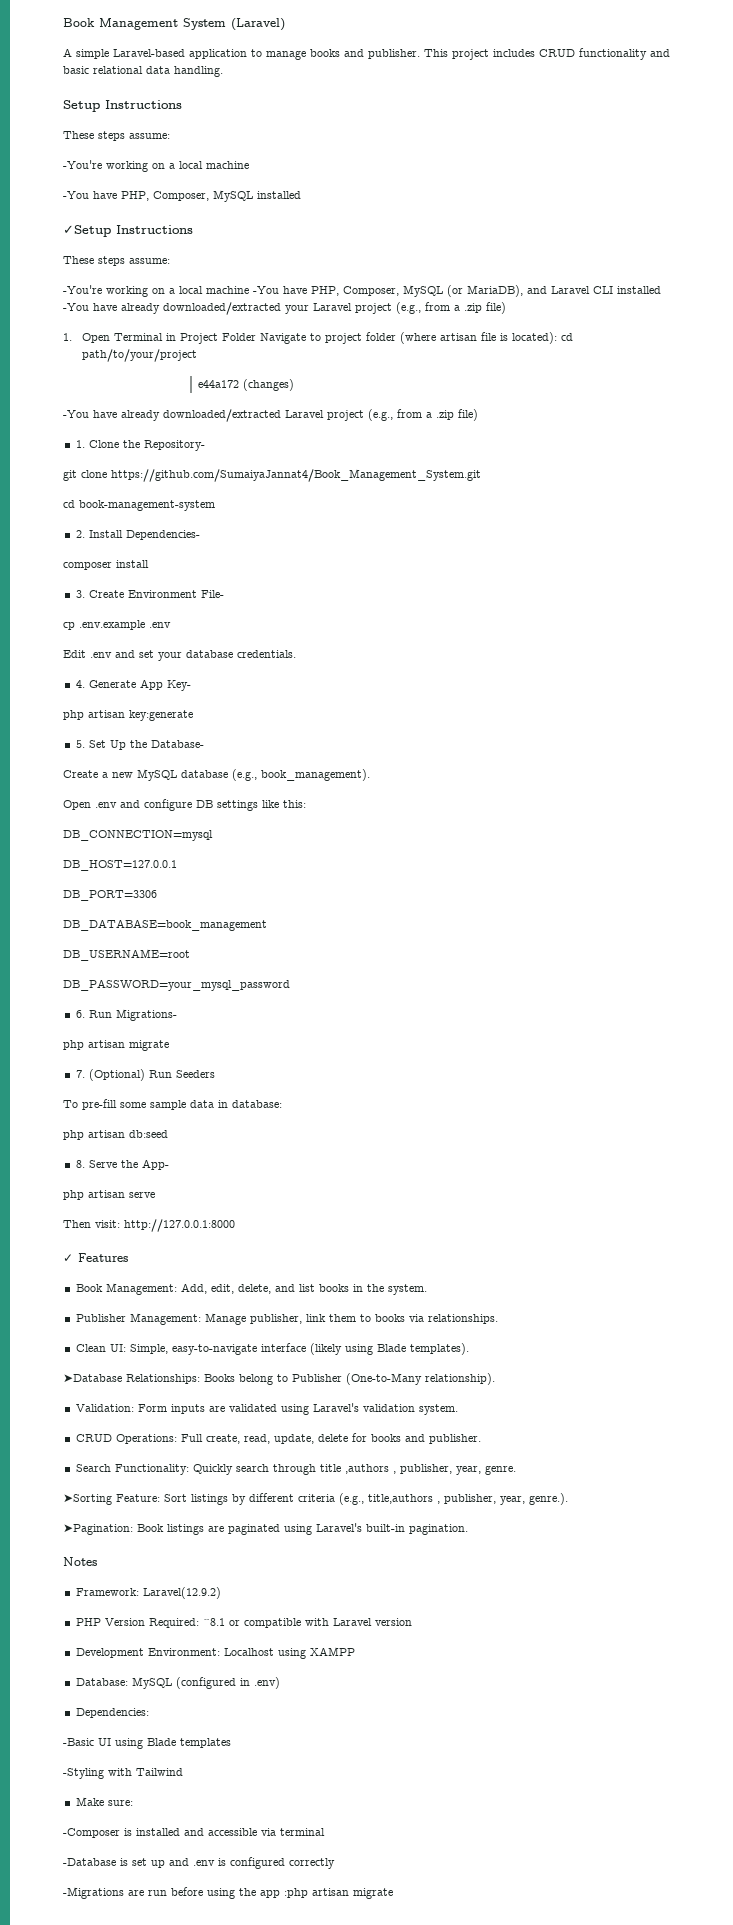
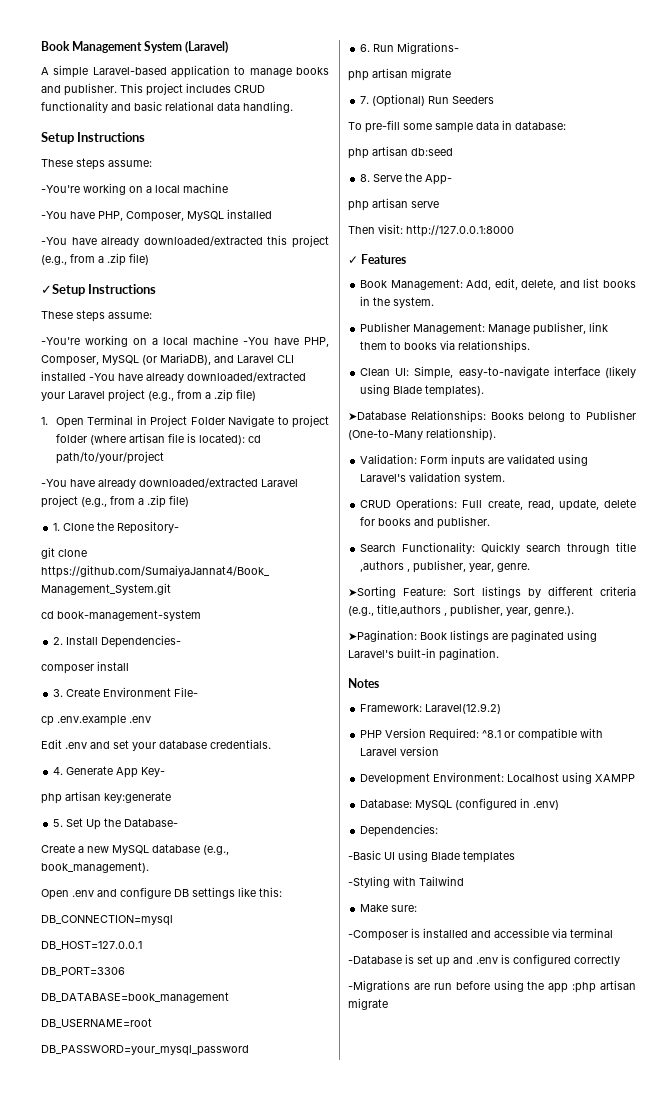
(301, 195) none -> [41,235,329,248] [41,253,149,266] // -You have already downloaded/extracted this project (e.g., from a .zip file)
[197,379,294,391] // e44a172 (changes) -> (165, 457) none

